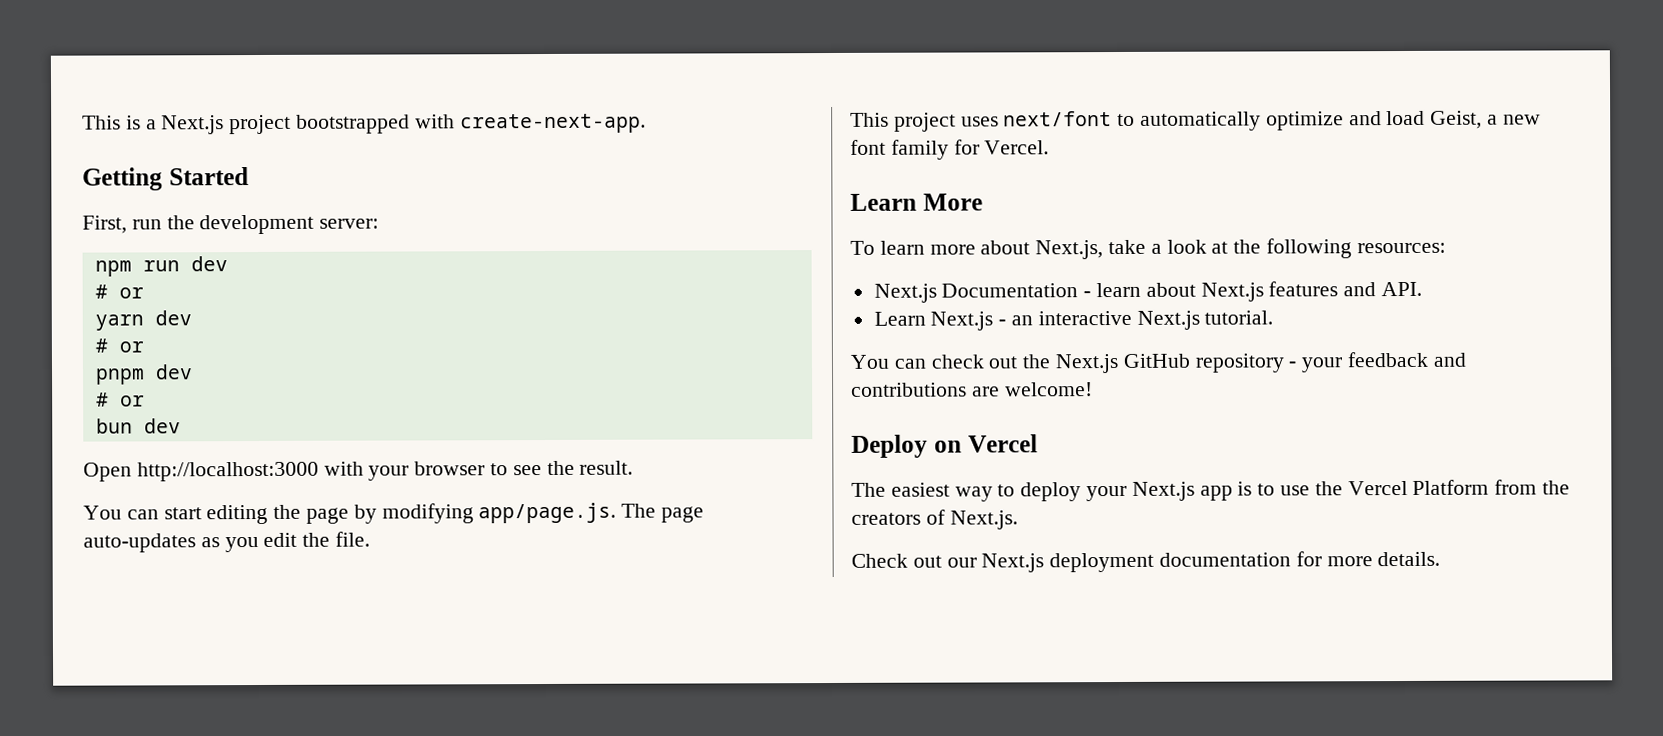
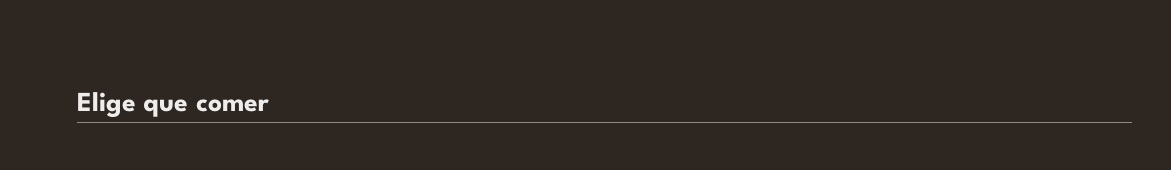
[82,113,646,135] [82,167,249,191] [82,214,380,235] [94,256,228,277] [94,284,144,299] [94,310,192,331] [94,338,144,353] [94,364,193,385] [95,392,145,407] [95,418,181,434] [83,460,634,482] [83,502,705,525] [83,531,371,553] [850,110,1541,132] [850,139,1050,160] [850,193,983,211] [850,238,1446,260] [873,281,1423,303] [873,310,1274,331] [850,351,1466,374] [851,382,1093,397] [851,434,1038,458] [851,479,1571,502] [851,509,1018,530] [851,551,1441,573] This is a Next.js project bootstrapped with create-next-app. // Getting Started // First, run the development server: // npm run dev // # or // yarn dev // # or // pnpm dev // # or // bun dev // Open http://localhost:3000 with your browser to see the result. // You can start editing the page by modifying app/page.js. The page auto-updates as you edit the file. // This project uses next/font to automatically optimize and load Geist, a new font family for Vercel. // Learn More // To learn more about Next.js, take a look at the following resources: // Next.js Documentation - learn about Next.js features and API. // Learn Next.js - an interactive Next.js tutorial. // You can check out the Next.js GitHub repository - your feedback and contributions are welcome! // Deploy on Vercel // The easiest way to deploy your Next.js app is to use the Vercel Platform from the creators of Next.js. // Check out our Next.js deployment documentation for more details. -> [77,92,269,118] Elige que comer

